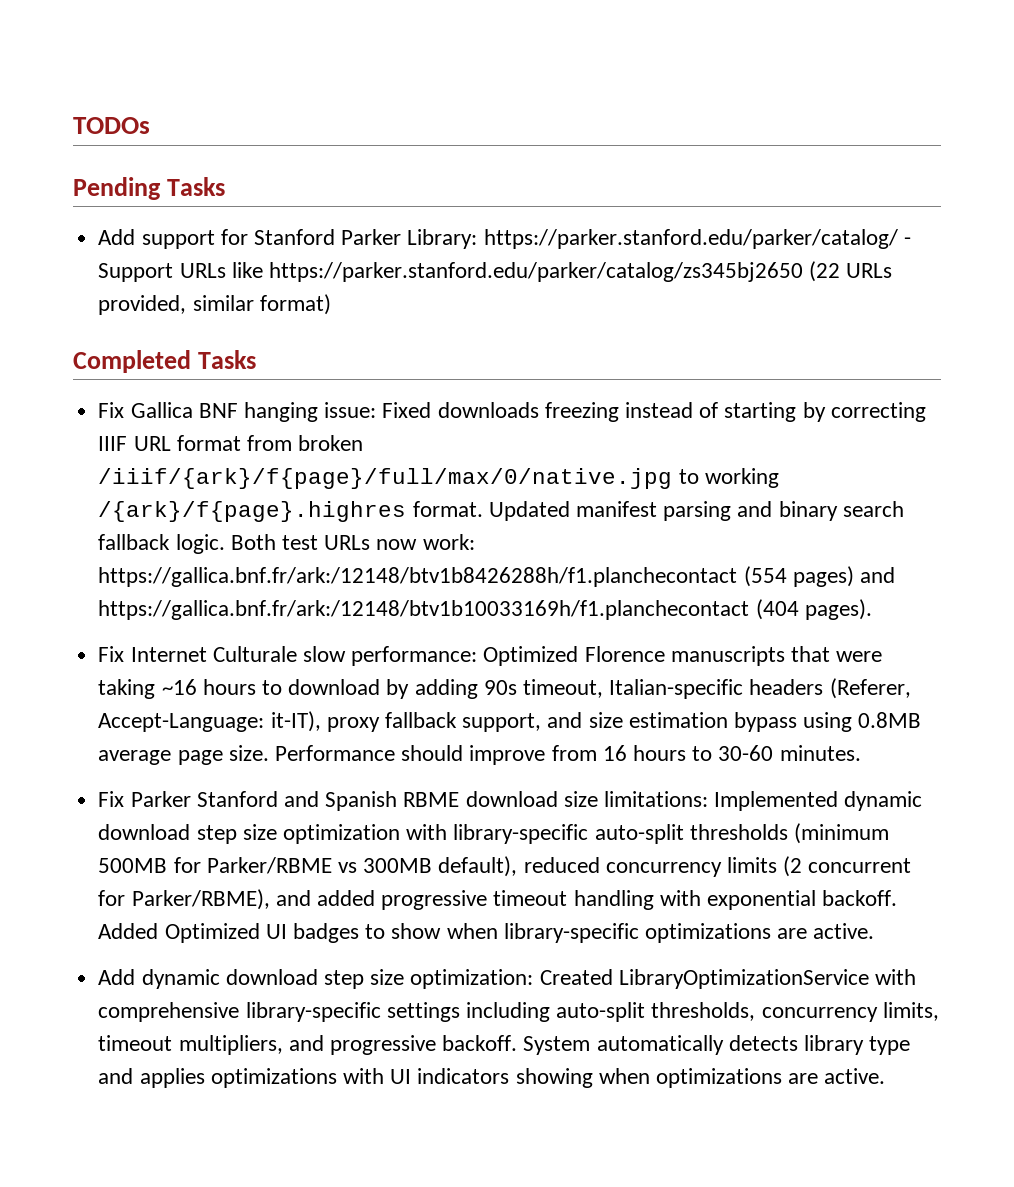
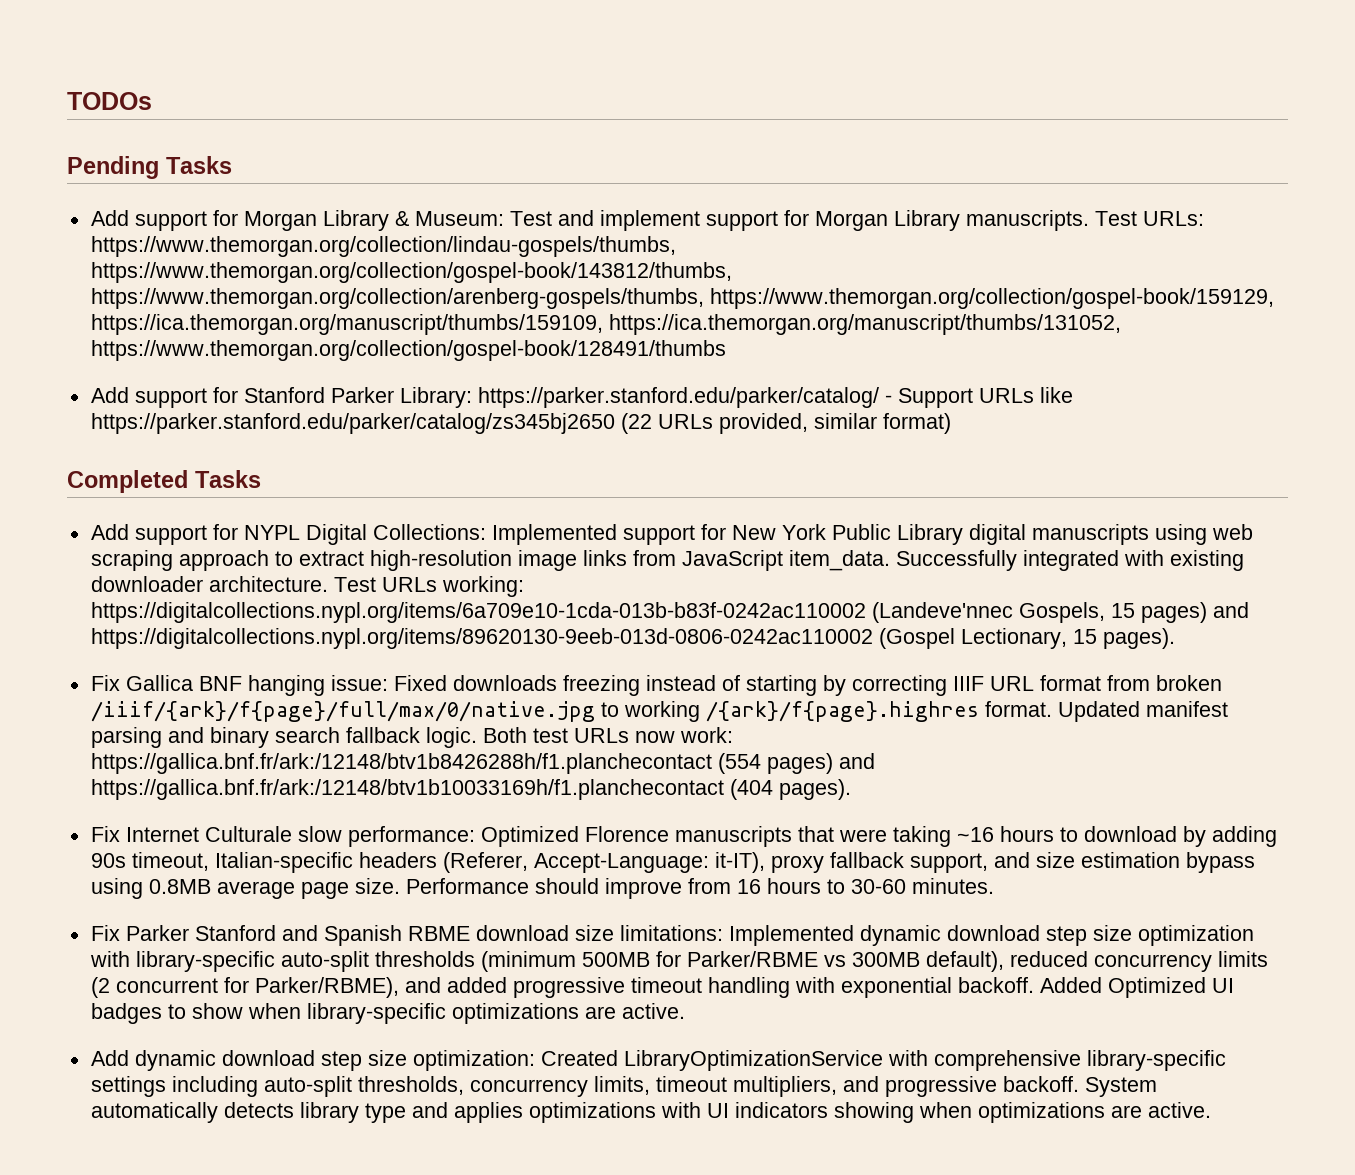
(225, 186) none -> [90,210,1204,231] [90,236,676,257] [90,262,732,283] [90,288,1274,309] [90,314,1121,335] [90,340,726,361] // Add support for Morgan Library & Museum: Test and implement support for Morgan Library manuscripts. Test URLs: https://www.themorgan.org/collection/lindau-gospels/thumbs, https://www.themorgan.org/collection/gospel-book/143812/thumbs, https://www.themorgan.org/collection/arenberg-gospels/thumbs, https://www.themorgan.org/collection/gospel-book/159129, https://ica.themorgan.org/manuscript/thumbs/159109, https://ica.themorgan.org/manuscript/thumbs/131052, https://www.themorgan.org/collection/gospel-book/128491/thumbs
(256, 359) none -> [90,524,1253,545] [90,550,1244,571] [90,576,524,597] [90,602,1249,623] [90,628,1175,649] // Add support for NYPL Digital Collections: Implemented support for New York Public Library digital manuscripts using web scraping approach to extract high-resolution image links from JavaScript item_data. Successfully integrated with existing downloader architecture. Test URLs working: https://digitalcollections.nypl.org/items/6a709e10-1cda-013b-b83f-0242ac110002 (Landeve'nnec Gospels, 15 pages) and https://digitalcollections.nypl.org/items/89620130-9eeb-013d-0806-0242ac110002 (Gospel Lectionary, 15 pages).

